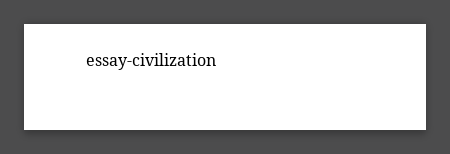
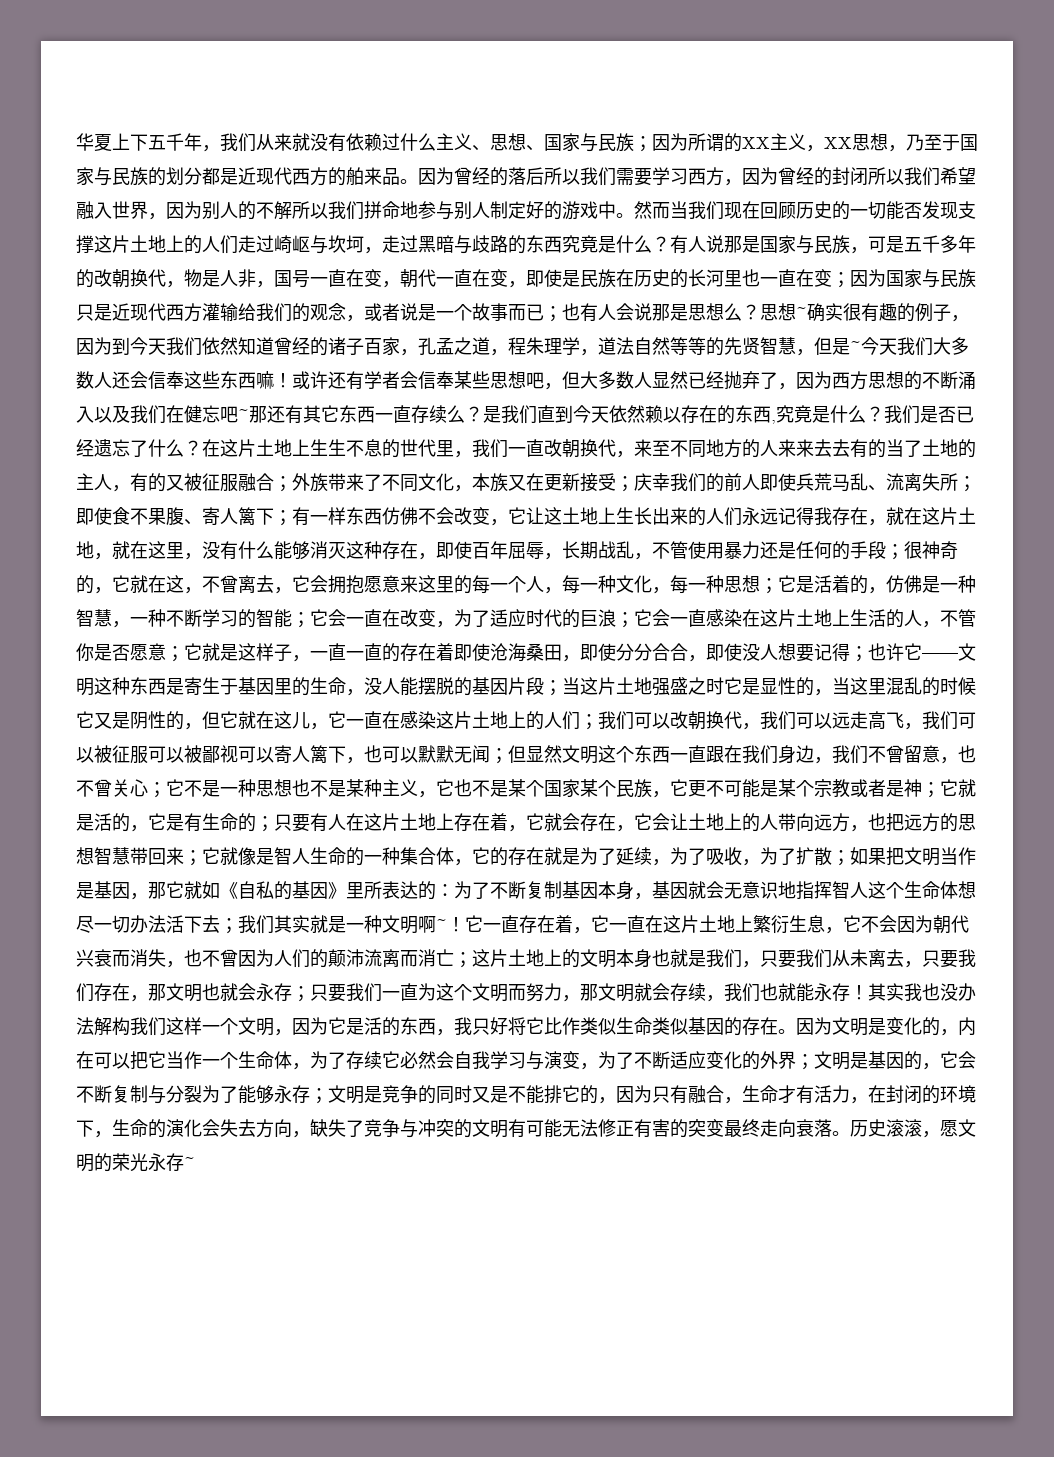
[86,53,216,70] essay-civilization -> [76,133,978,152] [76,167,976,186] [76,201,976,220] [76,235,976,254] [76,269,976,288] [76,303,969,322] [76,337,969,356] [76,371,976,390] [76,405,974,424] [76,439,976,458] [76,473,976,492] [76,507,976,526] [76,541,958,560] [76,575,976,594] [76,609,976,628] [76,643,976,662] [76,677,976,696] [76,711,976,730] [76,745,976,764] [76,779,976,798] [76,813,976,832] [76,847,976,866] [76,881,976,900] [76,915,969,934] [76,949,976,968] [76,983,976,1002] [76,1017,976,1036] [76,1051,976,1070] [76,1085,976,1104] [76,1119,976,1138] [76,1153,195,1172] 华夏上下五千年，我们从来就没有依赖过什么主义、思想、国家与民族；因为所谓的XX主义，XX思想，乃至于国家与民族的划分都是近现代西方的舶来品。因为曾经的落后所以我们需要学习西方，因为曾经的封闭所以我们希望融入世界，因为别人的不解所以我们拼命地参与别人制定好的游戏中。然而当我们现在回顾历史的一切能否发现支撑这片土地上的人们走过崎岖与坎坷，走过黑暗与歧路的东西究竟是什么？有人说那是国家与民族，可是五千多年的改朝换代，物是人非，国号一直在变，朝代一直在变，即使是民族在历史的长河里也一直在变；因为国家与民族只是近现代西方灌输给我们的观念，或者说是一个故事而已；也有人会说那是思想么？思想~确实很有趣的例子，因为到今天我们依然知道曾经的诸子百家，孔孟之道，程朱理学，道法自然等等的先贤智慧，但是~今天我们大多数人还会信奉这些东西嘛！或许还有学者会信奉某些思想吧，但大多数人显然已经抛弃了，因为西方思想的不断涌入以及我们在健忘吧~那还有其它东西一直存续么？是我们直到今天依然赖以存在的东西,究竟是什么？我们是否已经遗忘了什么？在这片土地上生生不息的世代里，我们一直改朝换代，来至不同地方的人来来去去有的当了土地的主人，有的又被征服融合；外族带来了不同文化，本族又在更新接受；庆幸我们的前人即使兵荒马乱、流离失所；即使食不果腹、寄人篱下；有一样东西仿佛不会改变，它让这土地上生长出来的人们永远记得我存在，就在这片土地，就在这里，没有什么能够消灭这种存在，即使百年屈辱，长期战乱，不管使用暴力还是任何的手段；很神奇的，它就在这，不曾离去，它会拥抱愿意来这里的每一个人，每一种文化，每一种思想；它是活着的，仿佛是一种智慧，一种不断学习的智能；它会一直在改变，为了适应时代的巨浪；它会一直感染在这片土地上生活的人，不管你是否愿意；它就是这样子，一直一直的存在着即使沧海桑田，即使分分合合，即使没人想要记得；也许它——文明这种东西是寄生于基因里的生命，没人能摆脱的基因片段；当这片土地强盛之时它是显性的，当这里混乱的时候它又是阴性的，但它就在这儿，它一直在感染这片土地上的人们；我们可以改朝换代，我们可以远走高飞，我们可以被征服可以被鄙视可以寄人篱下，也可以默默无闻；但显然文明这个东西一直跟在我们身边，我们不曾留意，也不曾关心；它不是一种思想也不是某种主义，它也不是某个国家某个民族，它更不可能是某个宗教或者是神；它就是活的，它是有生命的；只要有人在这片土地上存在着，它就会存在，它会让土地上的人带向远方，也把远方的思想智慧带回来；它就像是智人生命的一种集合体，它的存在就是为了延续，为了吸收，为了扩散；如果把文明当作是基因，那它就如《自私的基因》里所表达的：为了不断复制基因本身，基因就会无意识地指挥智人这个生命体想尽一切办法活下去；我们其实就是一种文明啊~！它一直存在着，它一直在这片土地上繁衍生息，它不会因为朝代兴衰而消失，也不曾因为人们的颠沛流离而消亡；这片土地上的文明本身也就是我们，只要我们从未离去，只要我们存在，那文明也就会永存；只要我们一直为这个文明而努力，那文明就会存续，我们也就能永存！其实我也没办法解构我们这样一个文明，因为它是活的东西，我只好将它比作类似生命类似基因的存在。因为文明是变化的，内在可以把它当作一个生命体，为了存续它必然会自我学习与演变，为了不断适应变化的外界；文明是基因的，它会不断复制与分裂为了能够永存；文明是竞争的同时又是不能排它的，因为只有融合，生命才有活力，在封闭的环境下，生命的演化会失去方向，缺失了竞争与冲突的文明有可能无法修正有害的突变最终走向衰落。历史滚滚，愿文明的荣光永存~

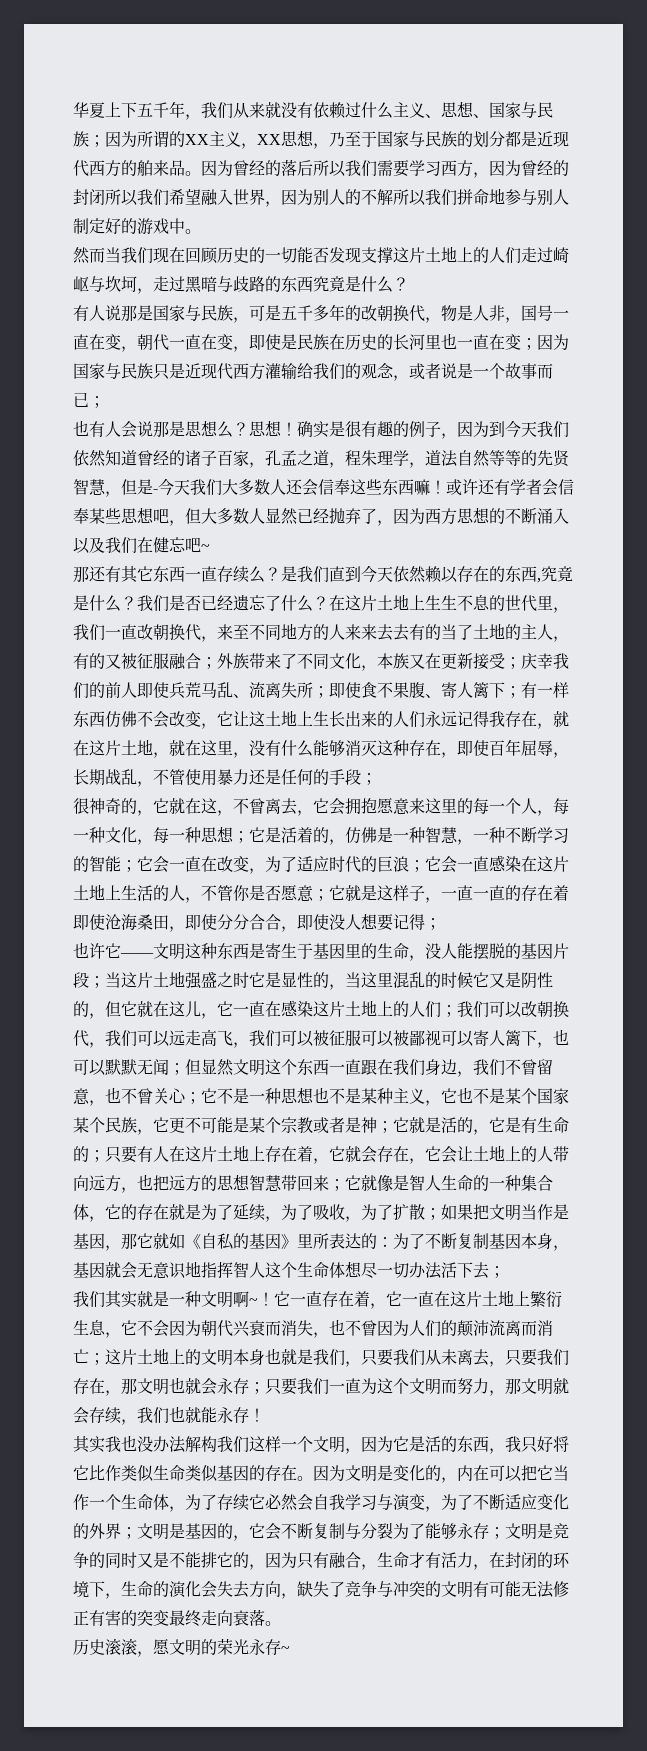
(634, 215) none -> (201, 231) //
(670, 244) none -> (409, 284) //
(562, 314) none -> (105, 402) //
[796,303,843,322] ~确实 -> [281,421,345,438] ！确实是
[850,341,861,353] ~ -> [153,489,158,493] -
(249, 415) none -> (210, 547) //
(904, 552) none -> (377, 779) //
(868, 654) none -> (441, 924) //
(238, 926) none -> (505, 1272) //
(868, 992) none -> (265, 1415) //
(850, 1133) none -> (281, 1623) //

